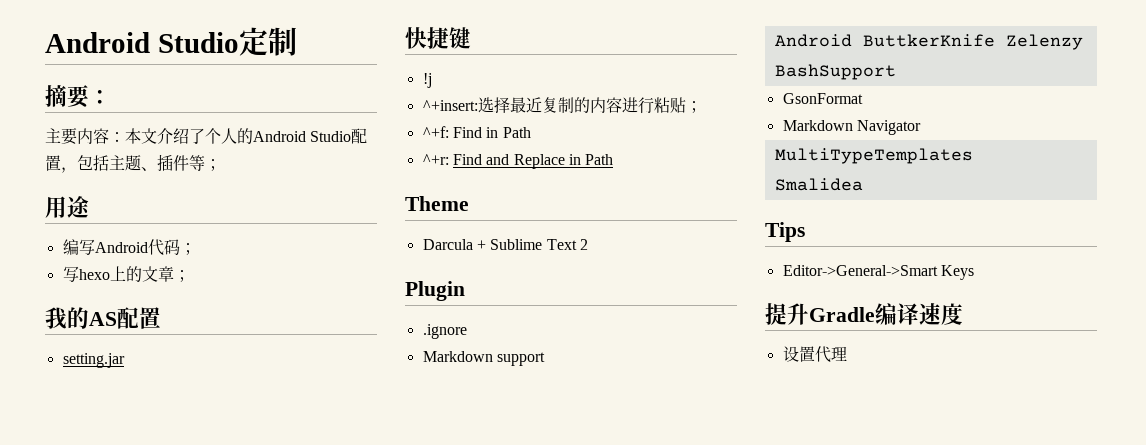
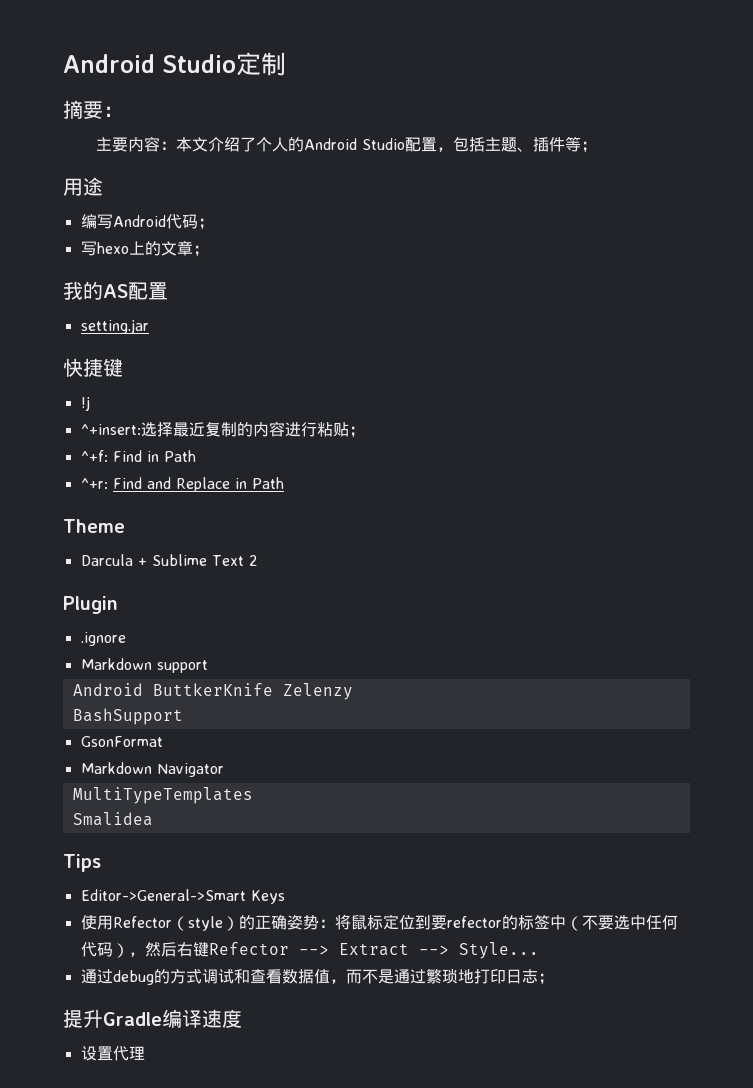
(974, 272) none -> [80,914,678,931] [80,942,539,959] [80,969,554,985] // 使用Refector（style）的正确姿势：将鼠标定位到要refector的标签中（不要选中任何代码），然后右键Refector --> Extract --> Style... // 通过debug的方式调试和查看数据值，而不是通过繁琐地打印日志；

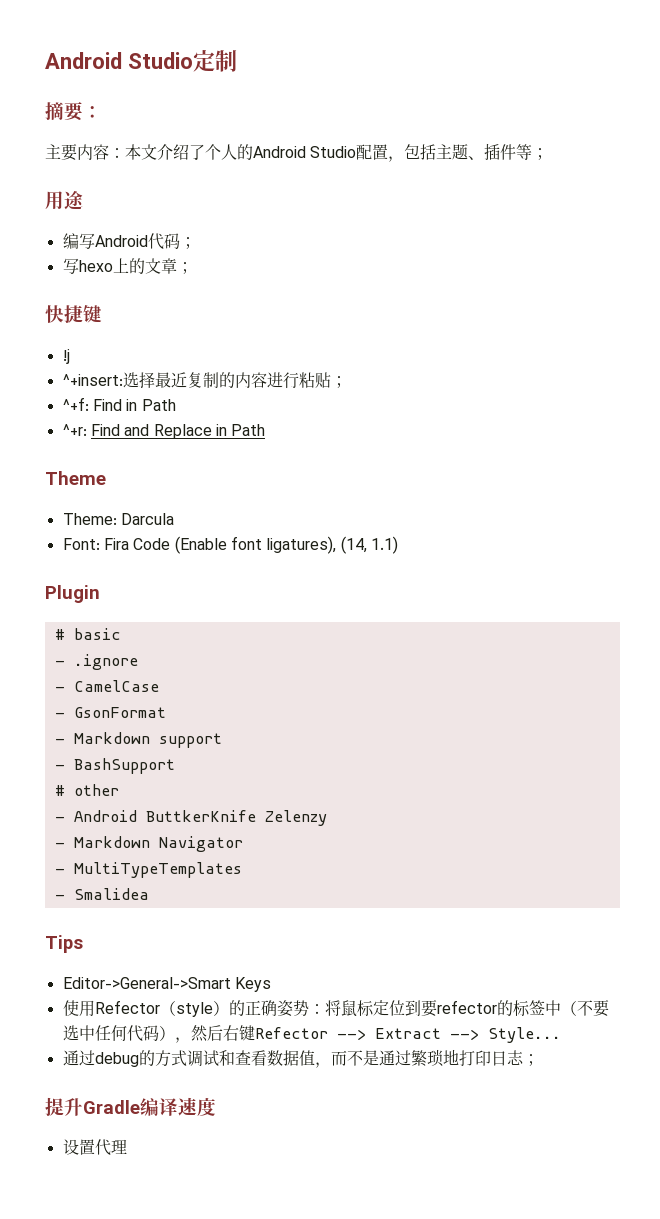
[63,281,168,300] [80,319,149,334] // 我的AS配置 // setting.jar -> (193, 268) none
(125, 526) none -> [62,513,117,525] Theme:
[137,554,257,566] [63,596,118,614] [80,632,126,646] [80,658,208,673] + Sublime Text 2 // Plugin // .ignore // Markdown support // -> [62,536,398,554] [45,585,100,603] [54,628,121,640] [54,654,138,670] [54,680,159,692] [54,707,166,718] [54,732,222,748] [54,758,175,774] [54,784,119,796] [54,816,65,822] // Font: Fira Code (Enable font ligatures), (14, 1.1) // Plugin // # basic // - .ignore // - CamelCase // - GsonFormat // - Markdown support // - BashSupport // # other // -
[72,708,183,725] [80,736,163,747] BashSupport // GsonFormat // -> [54,842,65,848] -
(224, 770) none -> [54,868,65,874] -
(253, 795) none -> [54,894,65,900] -

